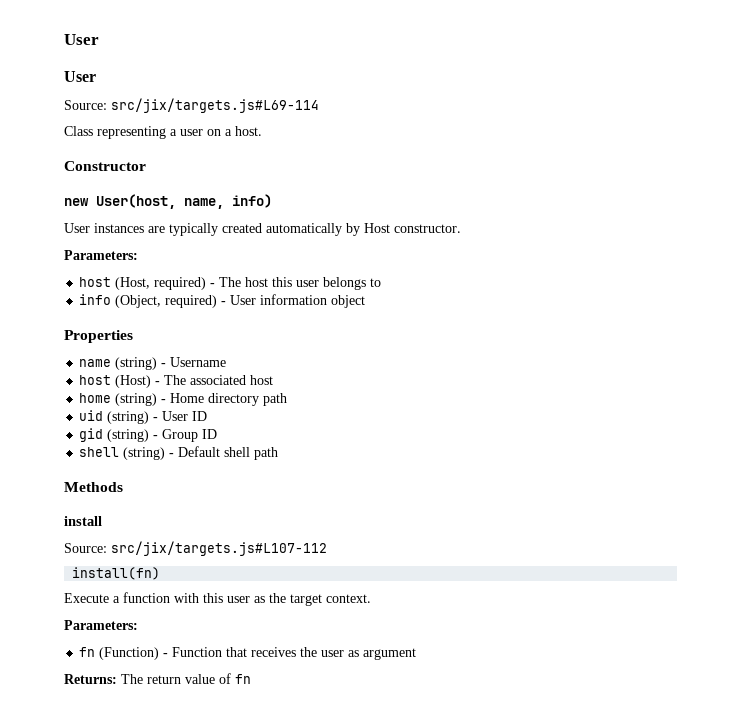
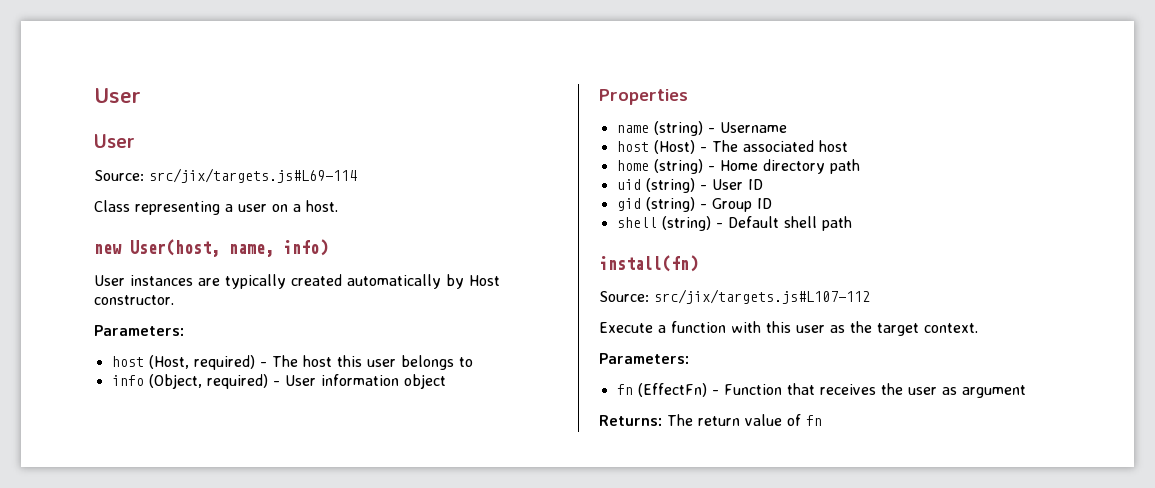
[64,161,146,171] // Constructor -> (338, 206) none
[64,482,123,492] [64,516,102,526] Methods // install -> [599,255,698,272] install(fn)
[72,567,161,580] // install(fn) -> (870, 296) none
[99,647,160,660] (Function) -> [637,383,707,397] (EffectFn)

